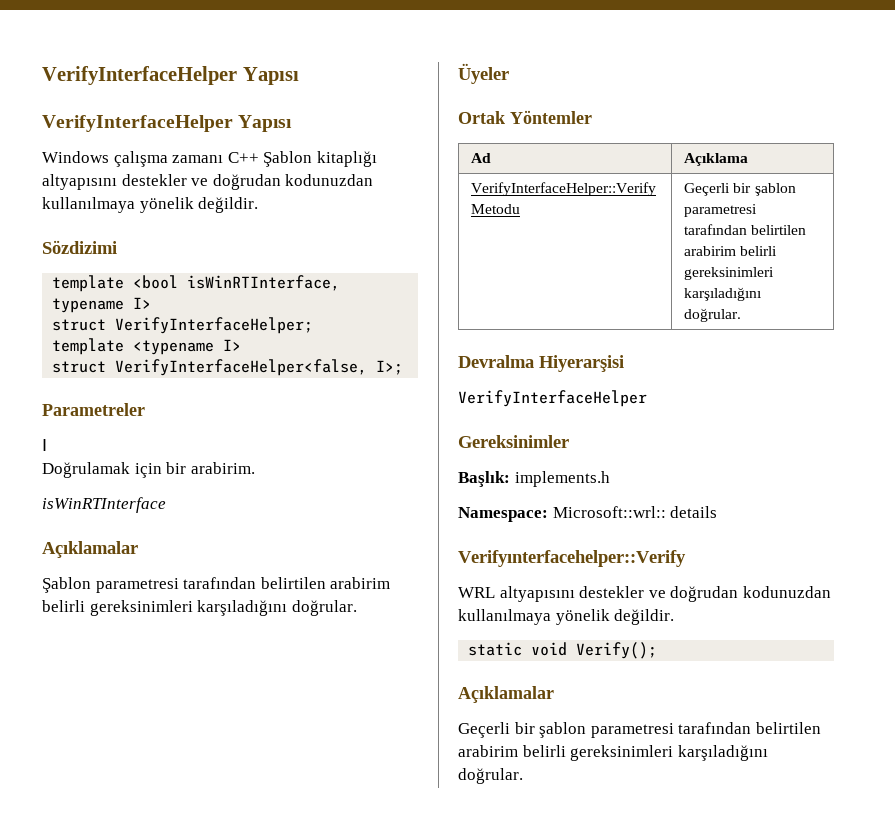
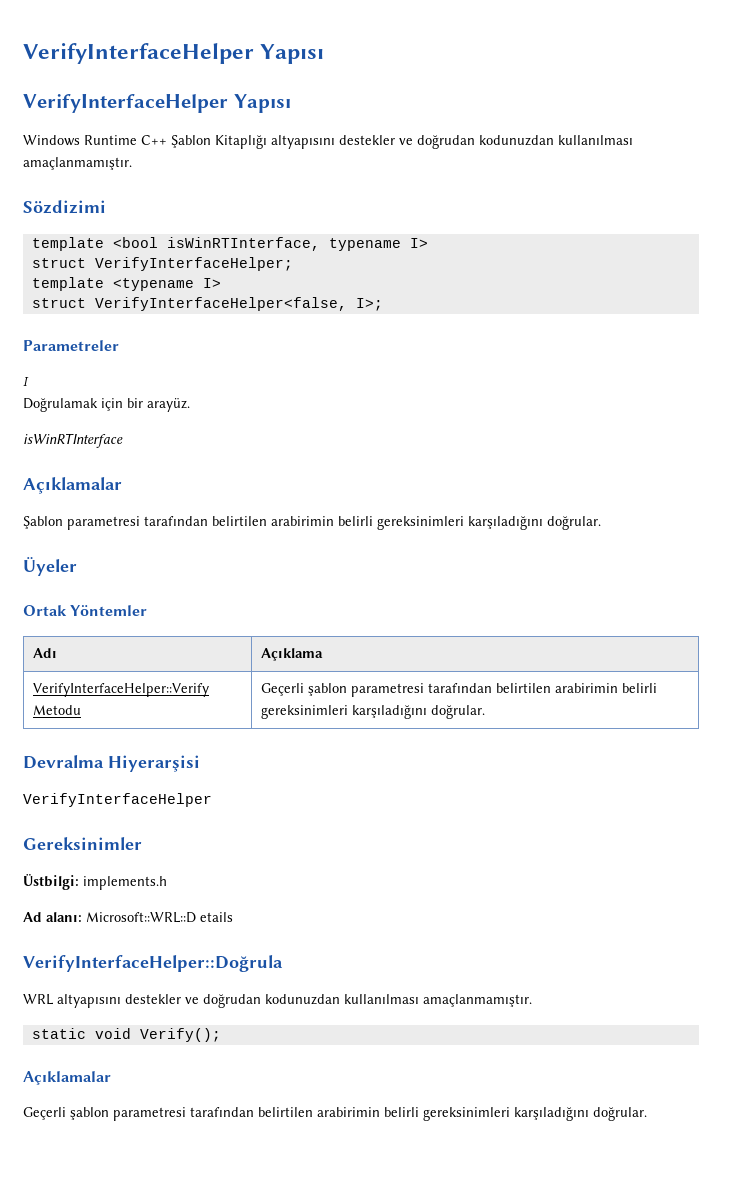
[113,151,224,167] çalışma zamanı -> [84,135,137,145] Runtime
[316,151,377,167] [42,174,374,190] [42,197,259,213] kitaplığı altyapısını destekler ve doğrudan kodunuzdan kullanılmaya yönelik değildir. -> [215,135,633,149] [23,157,132,170] Kitaplığı altyapısını destekler ve doğrudan kodunuzdan kullanılması amaçlanmamıştır.
[190,462,255,474] arabirim. -> [147,398,190,412] arayüz.
[330,577,391,589] arabirim -> [271,516,334,526] arabirimin
[471,153,492,163] Ad -> [33,648,58,658] Adı
[733,183,796,196] [684,204,758,217] [684,224,807,235] [684,246,737,256] bir şablon parametresi tarafından belirtilen arabirim -> [308,683,619,697] şablon parametresi tarafından belirtilen arabirimin
[458,471,510,487] Başlık: -> [23,874,79,890] Üstbilgi:
[458,506,718,522] [458,550,686,567] Namespace: Microsoft::wrl:: details // Verifyınterfacehelper::Verify -> [23,912,233,923] [23,955,283,972] Ad alanı: Microsoft::WRL::D etails // VerifyInterfaceHelper::Doğrula
[458,609,675,625] kullanılmaya yönelik değildir. -> [344,994,532,1007] kullanılması amaçlanmamıştır.
[514,722,821,738] [458,745,518,757] bir şablon parametresi tarafından belirtilen arabirim -> [70,1107,380,1121] şablon parametresi tarafından belirtilen arabirimin

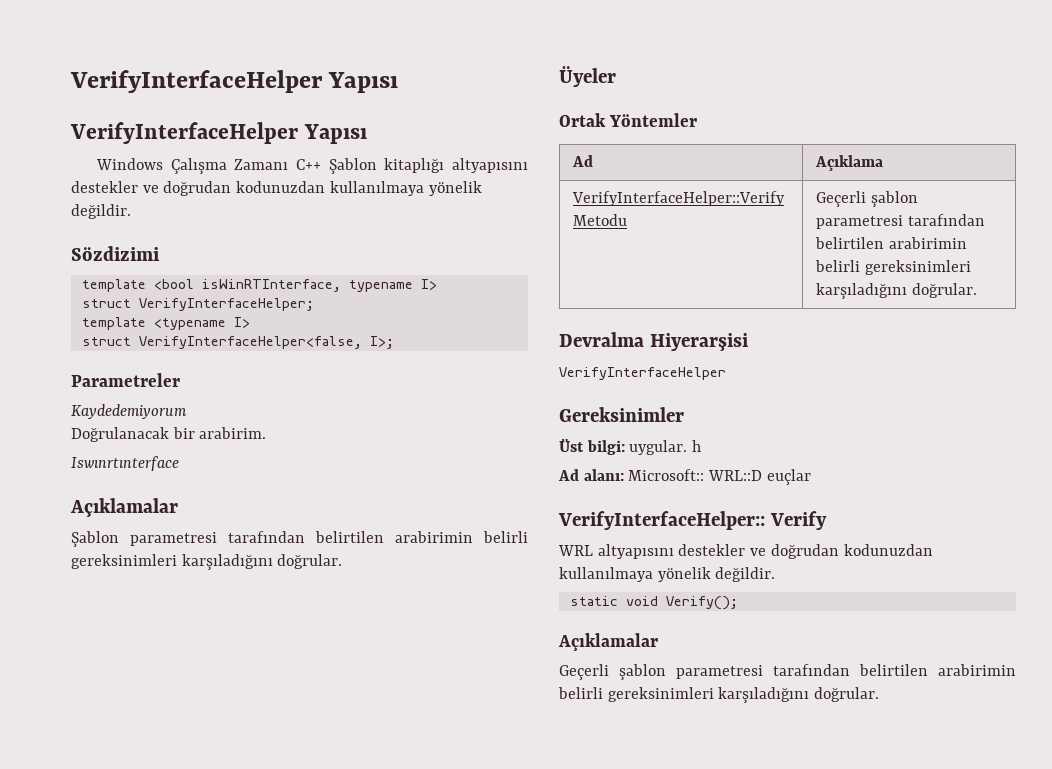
[84,135,137,145] Runtime -> [170,158,289,174] Çalışma Zamanı
[215,135,633,149] [23,157,132,170] Kitaplığı altyapısını destekler ve doğrudan kodunuzdan kullanılması amaçlanmamıştır. -> [384,158,528,173] [71,181,482,196] [71,204,131,219] kitaplığı altyapısını destekler ve doğrudan kodunuzdan kullanılmaya yönelik değildir.
[23,377,29,386] [23,398,190,412] [23,433,123,448] Ⅰ // Doğrulamak için bir arayüz. // isWinRTInterface -> [71,404,187,419] [71,427,267,442] [71,456,179,471] Kaydedemiyorum // Doğrulanacak bir arabirim. // Iswınrtınterface
[33,648,58,658] Adı -> [571,155,593,167] Ad
[23,874,167,890] [23,912,233,923] [23,955,283,972] Üstbilgi: implements.h // Ad alanı: Microsoft::WRL::D etails // VerifyInterfaceHelper::Doğrula -> [559,438,702,455] [558,469,811,485] [558,511,827,530] Üst bilgi: uygular. h // Ad alanı: Microsoft:: WRL::D euçlar // VerifyInterfaceHelper:: Verify
[344,994,532,1007] kullanılması amaçlanmamıştır. -> [559,567,776,582] kullanılmaya yönelik değildir.

